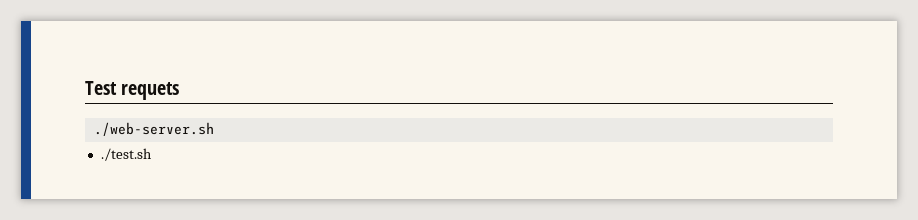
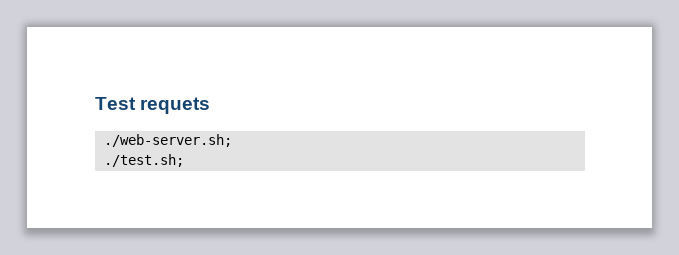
[93,122,214,136] [100,148,152,161] ./web-server.sh // ./test.sh -> [104,134,232,147] [104,154,184,167] ./web-server.sh; // ./test.sh;

